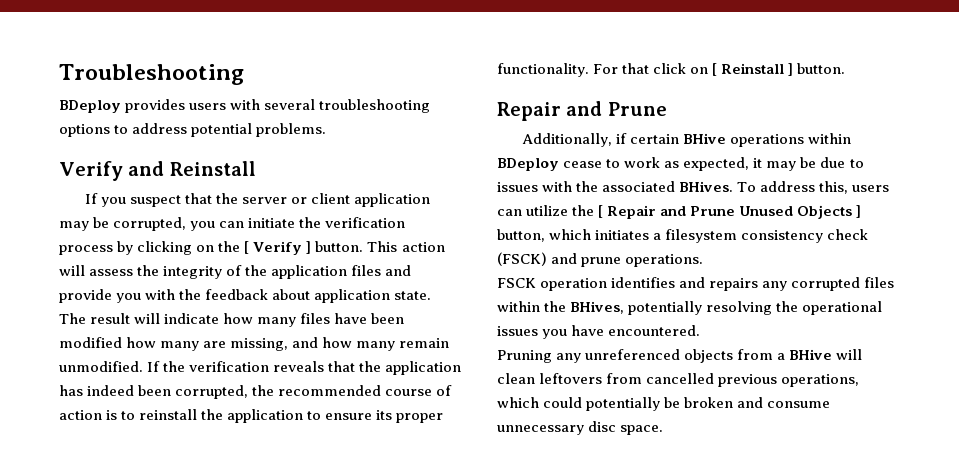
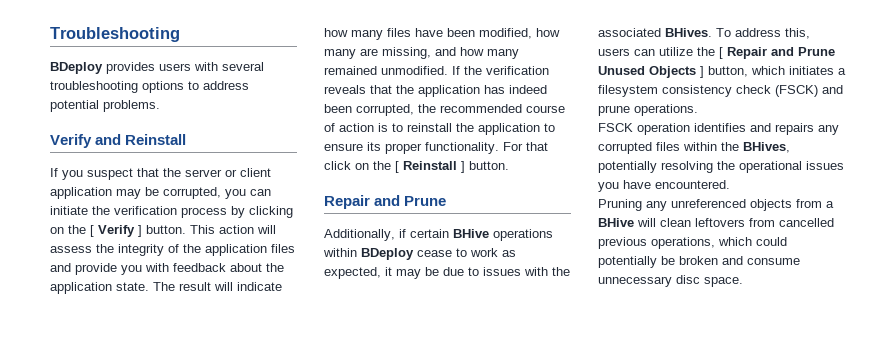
[179,289,202,300] the -> (169, 267) none
(311, 294) none -> [266,263,284,272] the
[59,337,122,348] modified -> [479,28,532,39] modified,
[399,338,450,348] remain -> [324,66,377,75] remained
(709, 70) none -> [373,161,391,170] the

